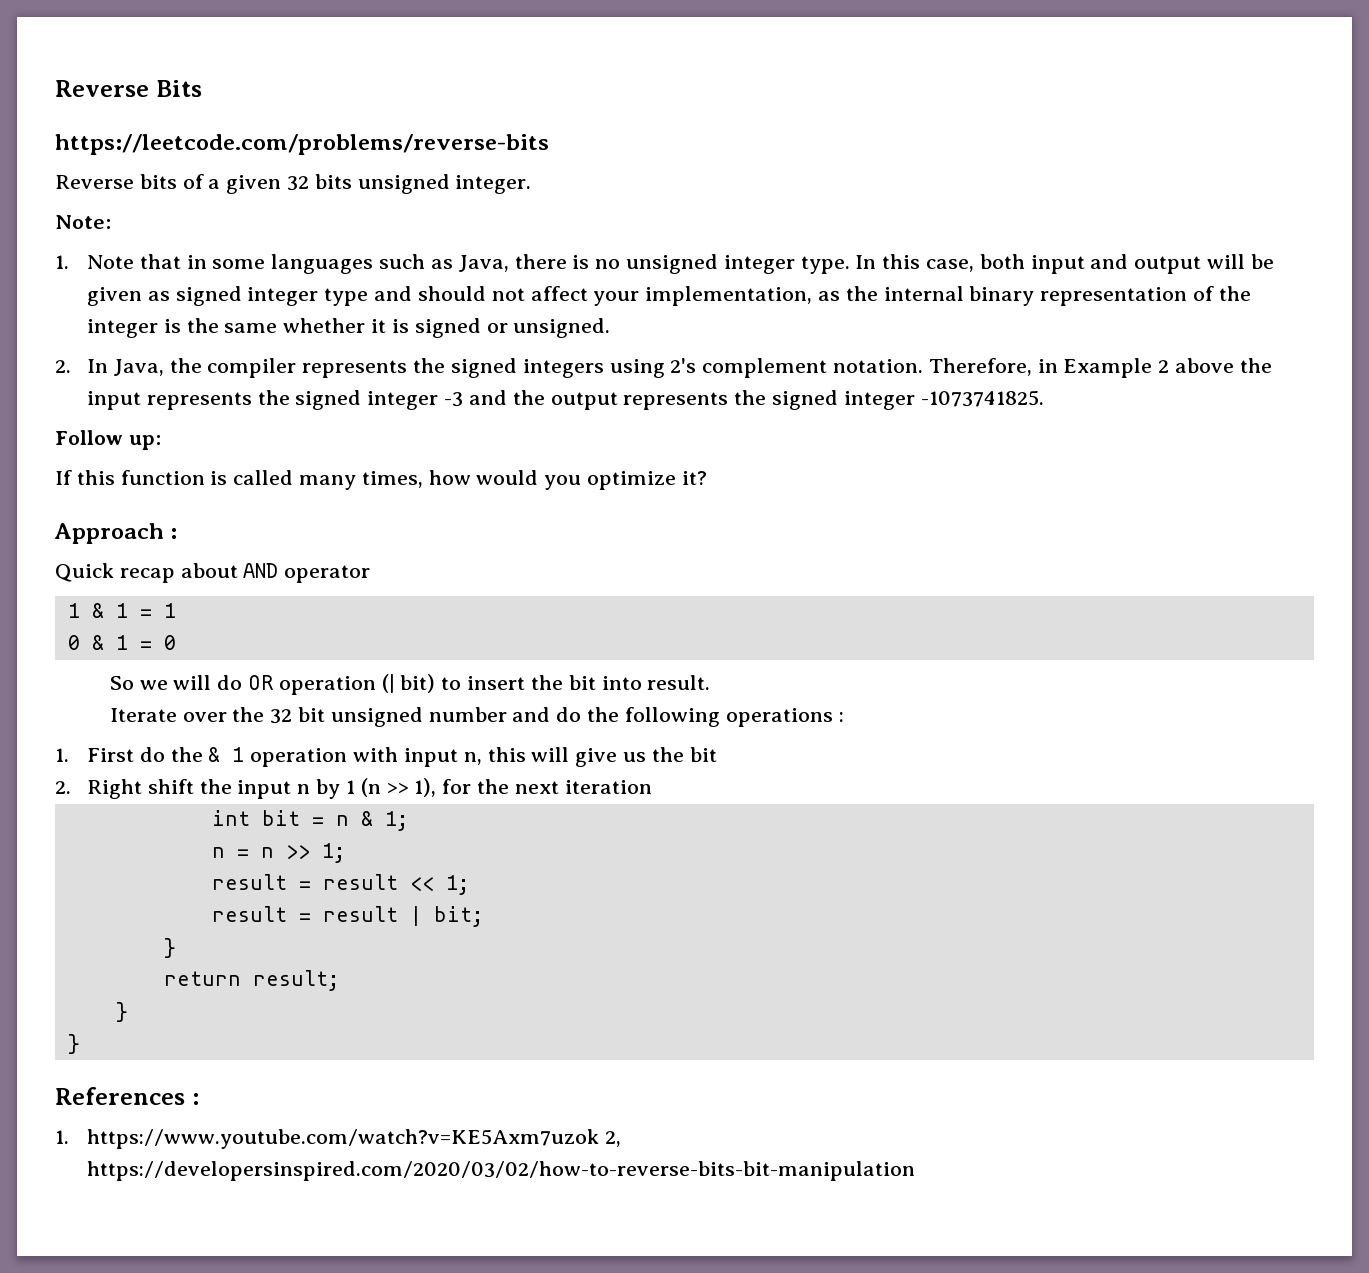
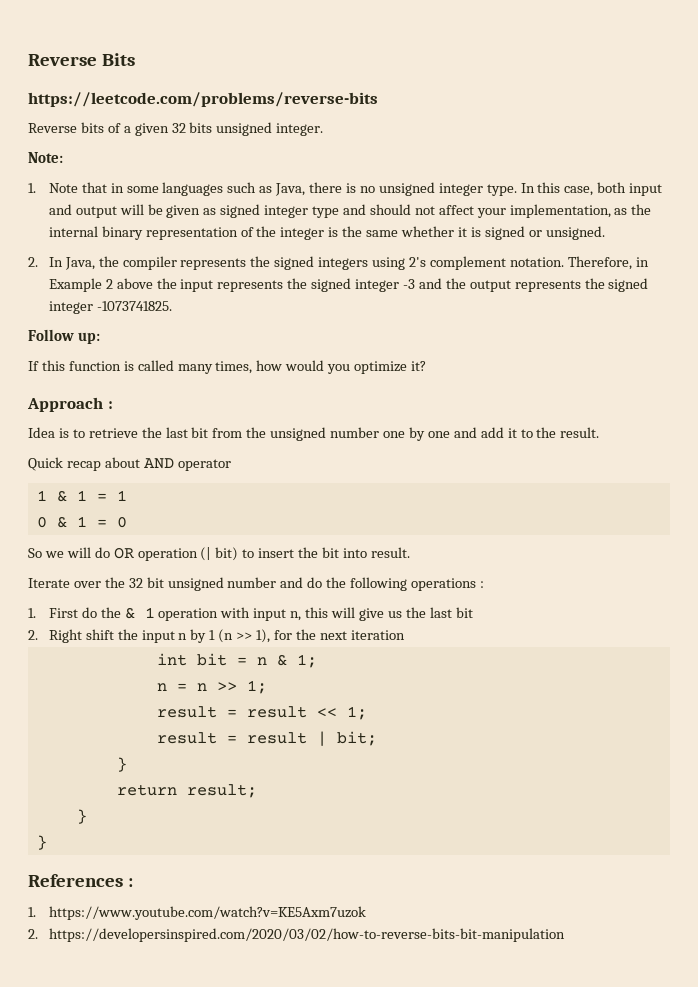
(178, 533) none -> [28,427,600,441] // Idea is to retrieve the last bit from the unsigned number one by one and add it to the result.
(684, 754) none -> [429,607,452,618] last
[604,1131,621,1147] 2, -> [28,929,38,939] // 2.

